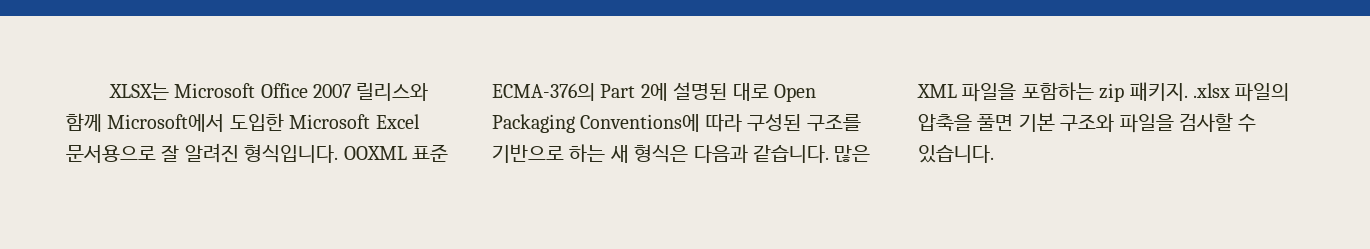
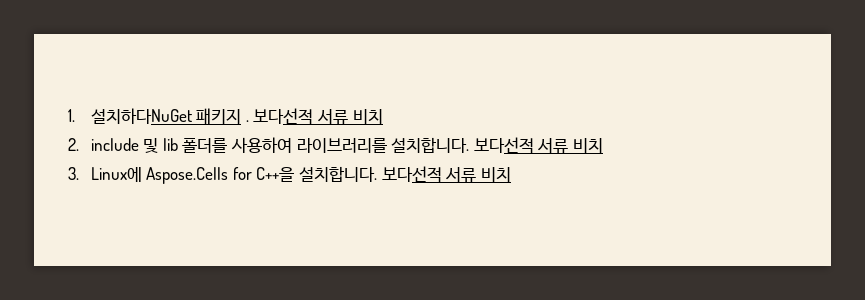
[108,83,429,101] [66,113,420,132] [66,143,448,163] [492,82,816,102] [492,114,861,133] [492,144,871,163] [917,82,1290,102] [918,113,1257,133] [918,145,994,163] XLSX는 Microsoft Office 2007 릴리스와 함께 Microsoft에서 도입한 Microsoft Excel 문서용으로 잘 알려진 형식입니다. OOXML 표준 ECMA-376의 Part 2에 설명된 대로 Open Packaging Conventions에 따라 구성된 구조를 기반으로 하는 새 형식은 다음과 같습니다. 많은 XML 파일을 포함하는 zip 패키지. .xlsx 파일의 압축을 풀면 기본 구조와 파일을 검사할 수 있습니다. -> [68,108,383,125] [68,137,603,154] [68,166,511,184] 1. 설치하다NuGet 패키지 . 보다선적 서류 비치 // 2. include 및 lib 폴더를 사용하여 라이브러리를 설치합니다. 보다선적 서류 비치 // 3. Linux에 Aspose.Cells for C++을 설치합니다. 보다선적 서류 비치

